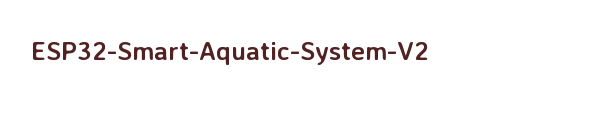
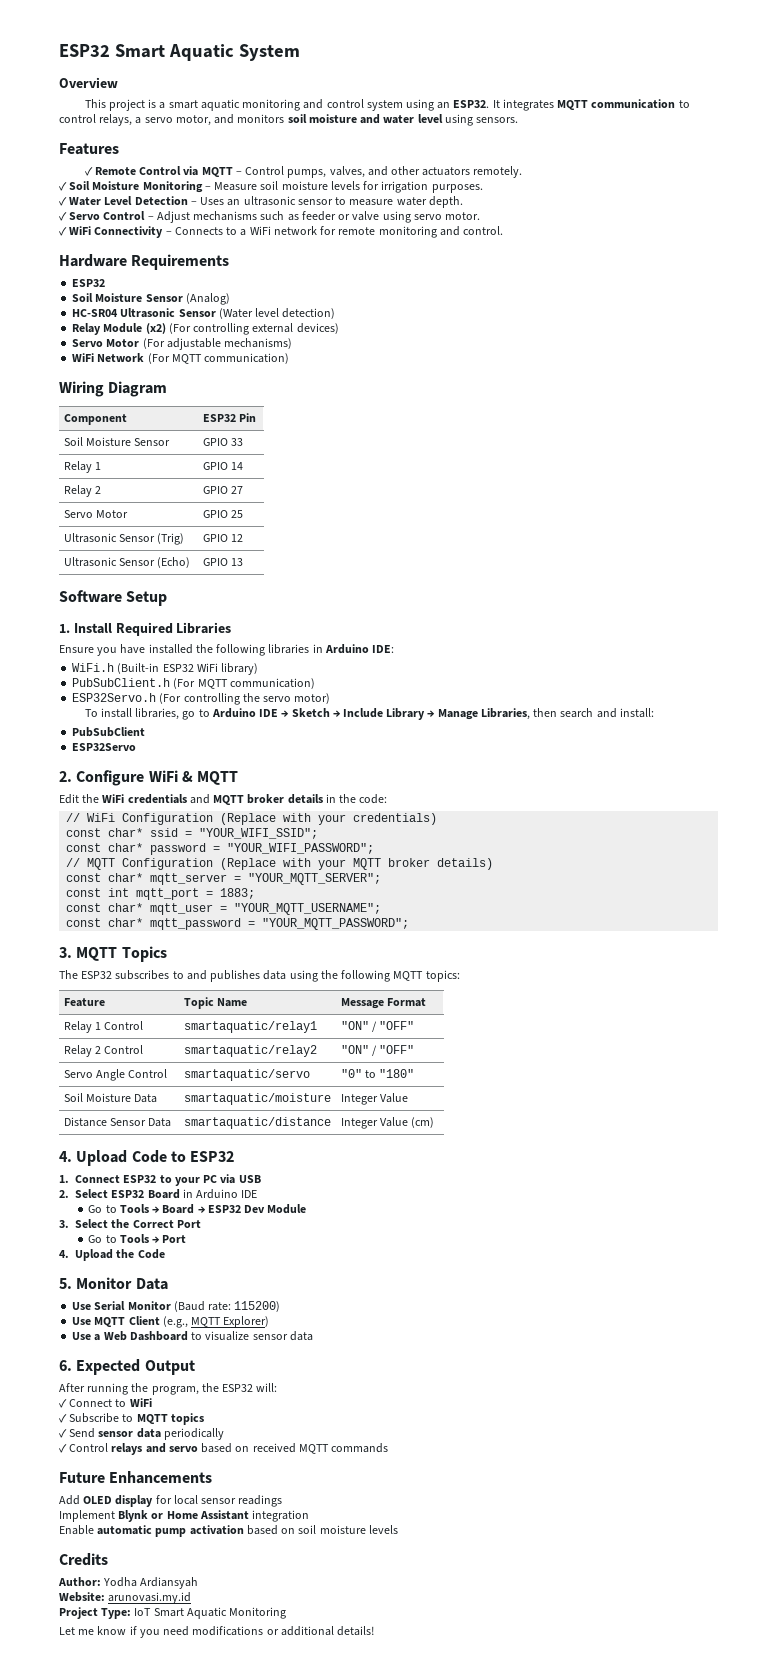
[31,42,429,65] ESP32-Smart-Aquatic-System-V2 -> [59,44,300,61] [59,77,118,88] [84,99,690,111] [59,114,519,126] [59,143,119,155] [84,166,523,178] [59,181,483,193] [59,196,463,208] [59,211,481,223] [59,226,504,238] [59,254,230,270] [72,279,106,287] [72,293,230,305] [72,308,336,319] [72,323,339,335] [72,338,293,350] [72,353,290,364] [59,381,168,397] [63,414,127,425] [202,413,257,422] [63,437,171,446] [202,438,244,446] [63,461,102,473] [202,462,244,470] [63,485,102,497] [202,486,244,494] [63,510,129,518] [202,510,244,518] [63,533,185,545] [202,534,244,542] [63,557,191,568] [202,558,244,566] [59,590,168,606] [59,622,232,636] [59,644,395,656] [72,663,259,675] [72,678,315,689] [72,693,331,705] [84,708,654,720] [72,727,146,737] [72,743,137,751] [59,770,239,786] [59,794,388,805] [66,813,438,825] [66,828,319,839] [66,843,375,855] [66,858,494,870] [66,873,382,885] [66,888,256,900] [66,903,382,915] [66,918,410,930] [59,946,167,962] [59,970,460,982] [63,998,105,1007] [183,997,248,1009] [340,998,427,1009] [63,1021,144,1033] [183,1021,317,1033] [340,1021,415,1032] [63,1045,144,1057] [183,1045,317,1057] [340,1045,415,1056] [63,1069,168,1081] [183,1069,310,1081] [340,1069,415,1078] [63,1093,158,1103] [183,1093,331,1105] [340,1093,409,1105] [63,1117,172,1127] [183,1117,331,1129] [340,1117,435,1129] [59,1150,235,1166] [59,1174,261,1186] [59,1189,258,1199] [88,1204,307,1214] [59,1219,201,1228] [88,1234,187,1243] [59,1249,165,1261] [59,1277,168,1290] [72,1301,281,1312] [72,1316,270,1328] [72,1331,313,1341] [59,1359,195,1375] [59,1383,278,1395] [59,1398,152,1408] [59,1413,204,1425] [59,1428,224,1440] [59,1443,389,1455] [59,1471,213,1484] [59,1495,283,1507] [59,1510,310,1522] [59,1525,398,1537] [59,1553,108,1566] [58,1577,199,1589] [59,1592,192,1604] [59,1607,287,1619] [59,1626,375,1638] ESP32 Smart Aquatic System // Overview // This project is a smart aquatic monitoring and control system using an ESP32. It integrates MQTT communication to control relays, a servo motor, and monitors soil moisture and water level using sensors. // Features // ✓ Remote Control via MQTT – Control pumps, valves, and other actuators remotely. // ✓ Soil Moisture Monitoring – Measure soil moisture levels for irrigation purposes. // ✓ Water Level Detection – Uses an ultrasonic sensor to measure water depth. // ✓ Servo Control – Adjust mechanisms such as feeder or valve using servo motor. // ✓ WiFi Connectivity – Connects to a WiFi network for remote monitoring and control. // Hardware Requirements // ESP32 // Soil Moisture Sensor (Analog) // HC-SR04 Ultrasonic Sensor (Water level detection) // Relay Module (x2) (For controlling external devices) // Servo Motor (For adjustable mechanisms) // WiFi Network (For MQTT communication) // Wiring Diagram // Component | ESP32 Pin // Soil Moisture Sensor | GPIO 33 // Relay 1 | GPIO 14 // Relay 2 | GPIO 27 // Servo Motor | GPIO 25 // Ultrasonic Sensor (Trig) | GPIO 12 // Ultrasonic Sensor (Echo) | GPIO 13 // Software Setup // 1. Install Required Libraries // Ensure you have installed the following libraries in Arduino IDE: // WiFi.h (Built-in ESP32 WiFi library) // PubSubClient.h (For MQTT communication) // ESP32Servo.h (For controlling the servo motor) // To install libraries, go to Arduino IDE → Sketch → Include Library → Manage Libraries, then search and install: // PubSubClient // ESP32Servo // 2. Configure WiFi & MQTT // Edit the WiFi credentials and MQTT broker details in the code: // // WiFi Configuration (Replace with your credentials) // const char* ssid = "YOUR_WIFI_SSID"; // const char* password = "YOUR_WIFI_PASSWORD"; // // MQTT Configuration (Replace with your MQTT broker details) // const char* mqtt_server = "YOUR_MQTT_SERVER"; // const int mqtt_port = 1883; // const char* mqtt_user = "YOUR_MQTT_USERNAME"; // const char* mqtt_password = "YOUR_MQTT_PASSWORD"; // 3. MQTT Topics // The ESP32 subscribes to and publishes data using the following MQTT topics: // Feature | Topic Name | Message Format // Relay 1 Control | smartaquatic/relay1 | "ON" / "OFF" // Relay 2 Control | smartaquatic/relay2 | "ON" / "OFF" // Servo Angle Control | smartaquatic/servo | "0" to "180" // Soil Moisture Data | smartaquatic/moisture | Integer Value // Distance Sensor Data | smartaquatic/distance | Integer Value (cm) // 4. Upload Code to ESP32 // 1. Connect ESP32 to your PC via USB // 2. Select ESP32 Board in Arduino IDE // Go to Tools → Board → ESP32 Dev Module // 3. Select the Correct Port // Go to Tools → Port // 4. Upload the Code // 5. Monitor Data // Use Serial Monitor (Baud rate: 115200) // Use MQTT Client (e.g., MQTT Explorer) // Use a Web Dashboard to visualize sensor data // 6. Expected Output // After running the program, the ESP32 will: // ✓ Connect to WiFi // ✓ Subscribe to MQTT topics // ✓ Send sensor data periodically // ✓ Control relays and servo based on received MQTT commands // Future Enhancements // Add OLED display for local sensor readings // Implement Blynk or Home Assistant integration // Enable automatic pump activation based on soil moisture levels // Credits // Author: Yodha Ardiansyah // Website: arunovasi.my.id // Project Type: IoT Smart Aquatic Monitoring // Let me know if you need modifications or additional details!

